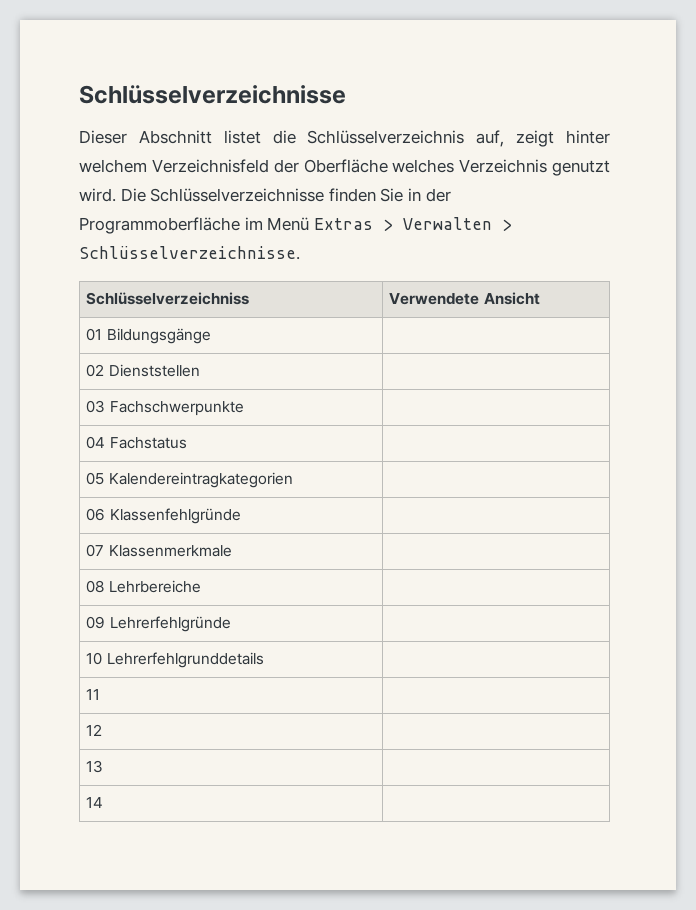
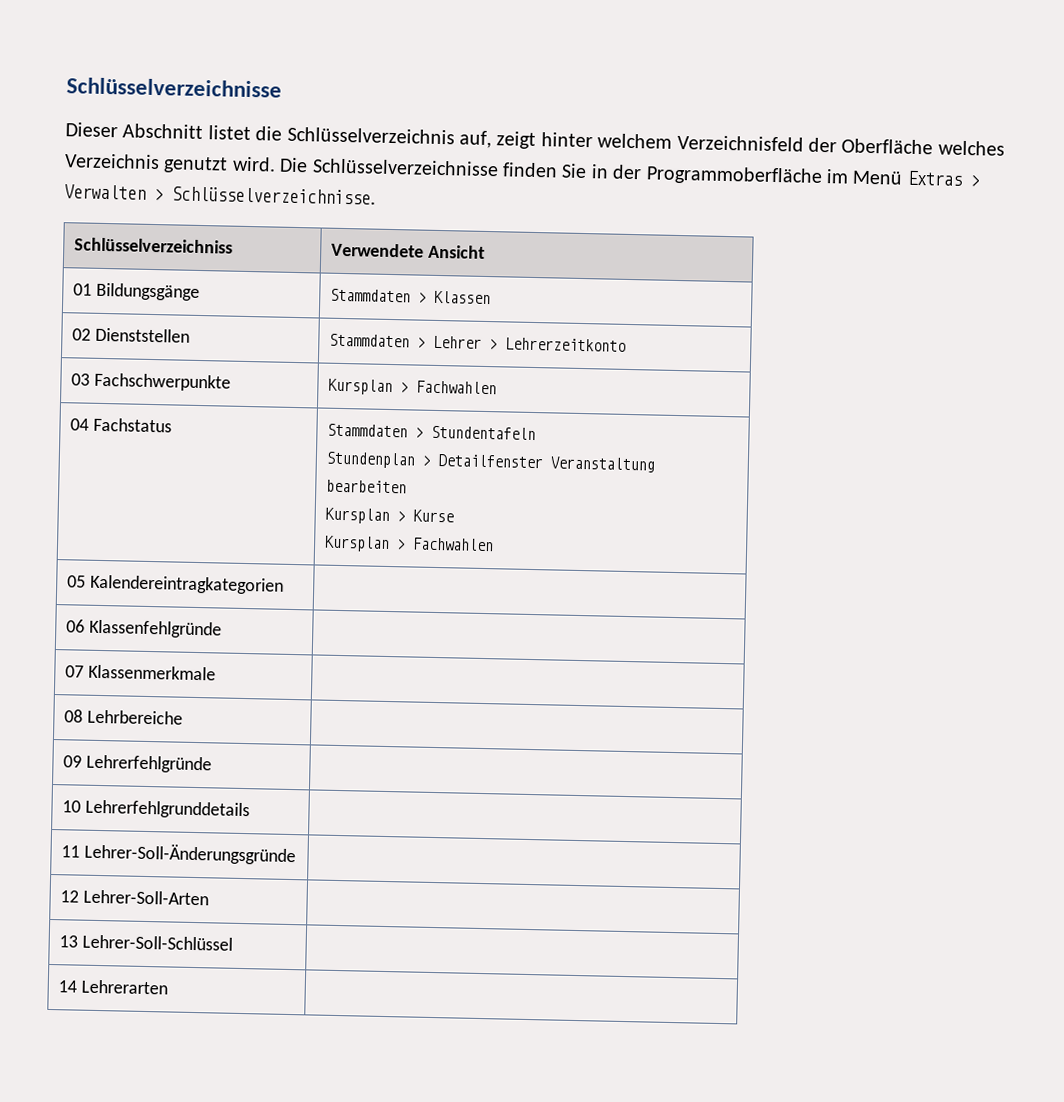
(211, 336) none -> [329,288,491,305] Stammdaten > Klassen
(200, 370) none -> [328,333,626,352] Stammdaten > Lehrer > Lehrerzeitkonto
(244, 408) none -> [327,378,497,396] Kursplan > Fachwahlen
(187, 443) none -> [326,423,536,441] [325,451,655,473] [325,479,407,494] [324,507,454,525] [323,535,494,553] Stammdaten > Stundentafeln // Stundenplan > Detailfenster Veranstaltung bearbeiten // Kursplan > Kurse // Kursplan > Fachwahlen
(101, 694) none -> [83,842,296,866] Lehrer-Soll-Änderungsgründe
(103, 730) none -> [82,889,209,906] Lehrer-Soll-Arten
(104, 766) none -> [81,934,233,951] Lehrer-Soll-Schlüssel
(104, 802) none -> [80,979,168,995] Lehrerarten

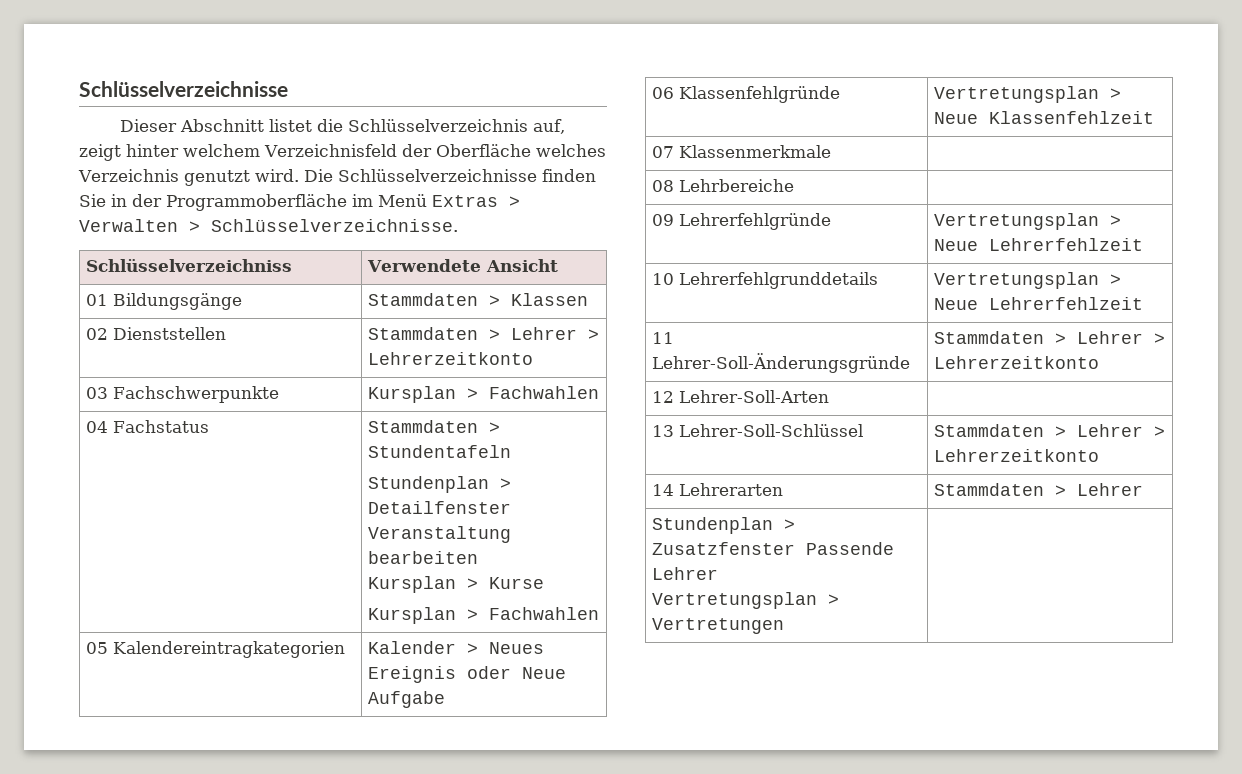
[65,619,222,639] // 06 Klassenfehlgründe | -> [367,641,544,654] [367,666,566,683] [367,691,445,708] [651,86,840,103] [933,86,1121,103] [933,111,1154,124] Kalender > Neues Ereignis oder Neue Aufgabe // 06 Klassenfehlgründe | Vertretungsplan > Neue Klassenfehlzeit
[61,799,250,820] [60,842,296,866] [59,889,209,906] [58,934,233,951] [57,979,168,995] // 10 Lehrerfehlgrunddetails | // 11 Lehrer-Soll-Änderungsgründe | // 12 Lehrer-Soll-Arten | // 13 Lehrer-Soll-Schlüssel | // 14 Lehrerarten -> [933,213,1121,230] [933,238,1143,251] [651,272,878,289] [933,272,1121,289] [933,297,1143,310] [651,332,674,344] [651,353,910,373] [933,331,1165,344] [933,356,1099,369] [651,390,829,403] [651,424,863,437] [933,424,1165,437] [933,449,1099,462] [651,483,783,496] [933,483,1143,496] [651,517,795,534] [651,542,894,555] [651,567,718,580] [651,592,839,609] [651,618,784,634] Vertretungsplan > Neue Lehrerfehlzeit // 10 Lehrerfehlgrunddetails | Vertretungsplan > Neue Lehrerfehlzeit // 11 Lehrer-Soll-Änderungsgründe | Stammdaten > Lehrer > Lehrerzeitkonto // 12 Lehrer-Soll-Arten | // 13 Lehrer-Soll-Schlüssel | Stammdaten > Lehrer > Lehrerzeitkonto // 14 Lehrerarten | Stammdaten > Lehrer // Stundenplan > Zusatzfenster Passende Lehrer // Vertretungsplan > Vertretungen

